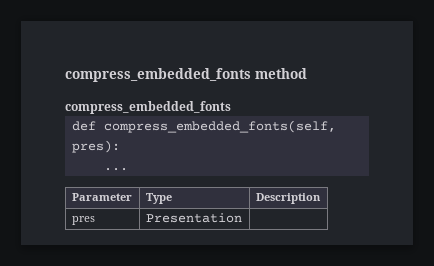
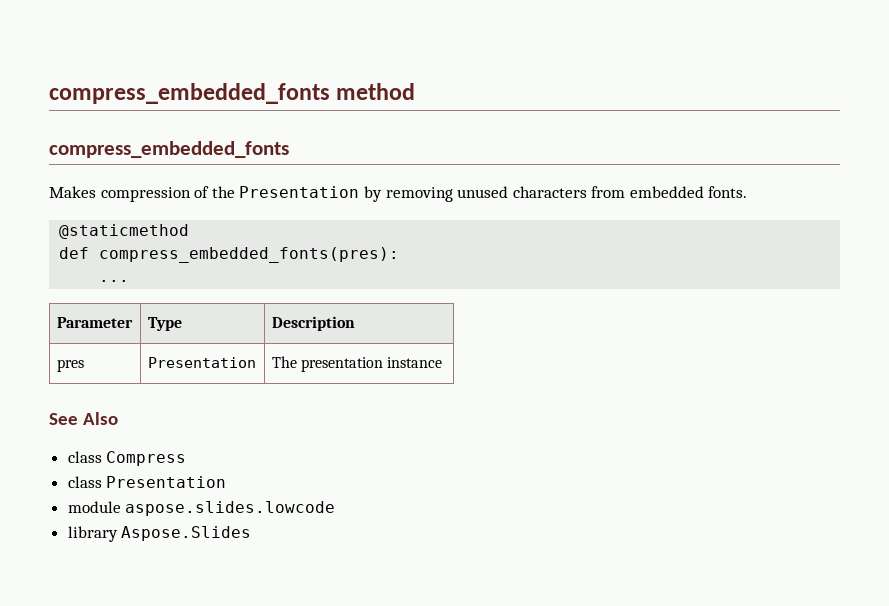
(231, 107) none -> [49,186,748,202] [59,224,190,239] // Makes compression of the Presentation by removing unused characters from embedded fonts. // @staticmethod
[103,120,336,133] [71,140,120,153] compress_embedded_fonts(self, pres): -> [99,247,400,263] compress_embedded_fonts(pres):
(242, 218) none -> [271,356,442,372] [49,412,119,425] [67,451,187,466] [67,476,227,488] [67,501,336,516] [67,526,252,542] The presentation instance // See Also // class Compress // class Presentation // module aspose.slides.lowcode // library Aspose.Slides

